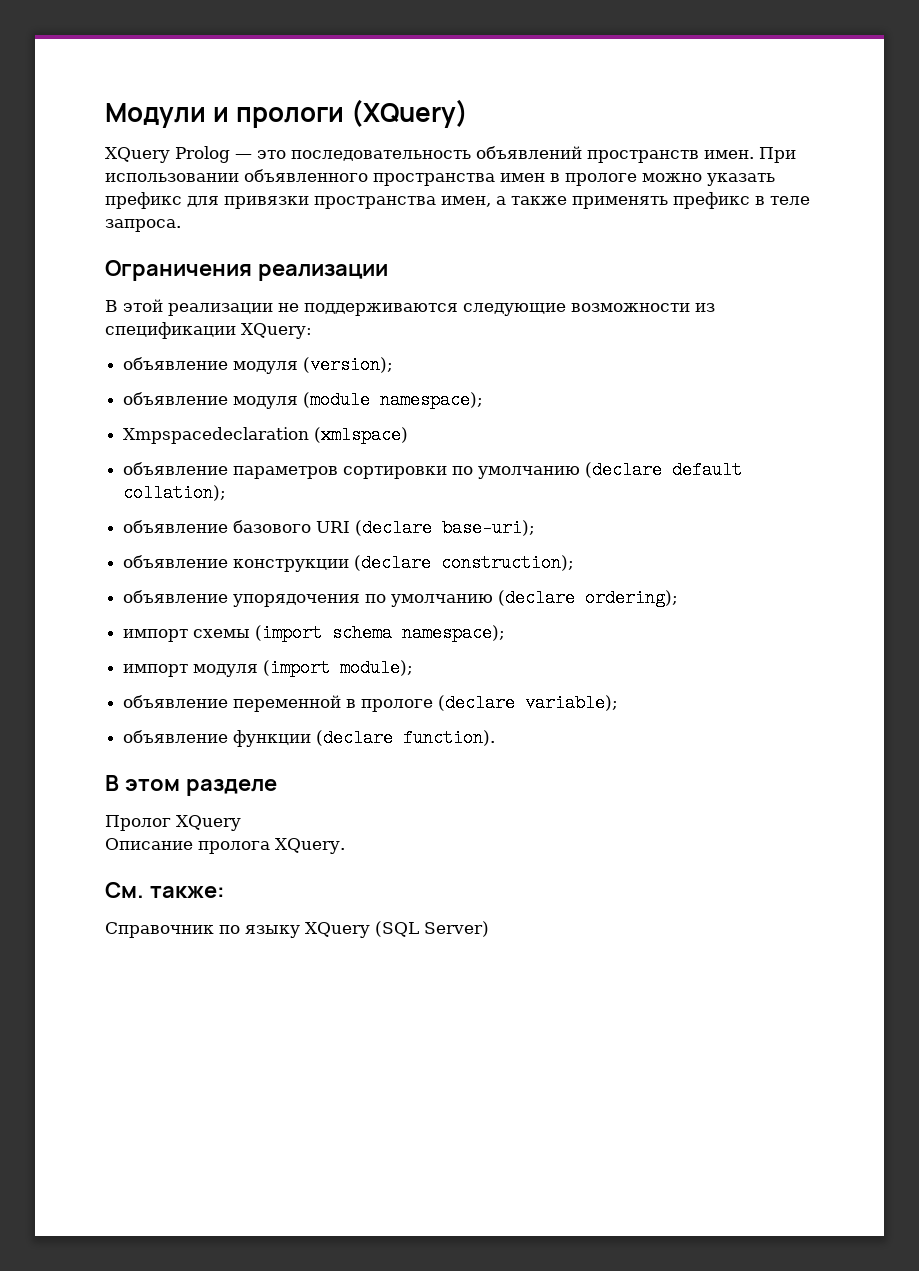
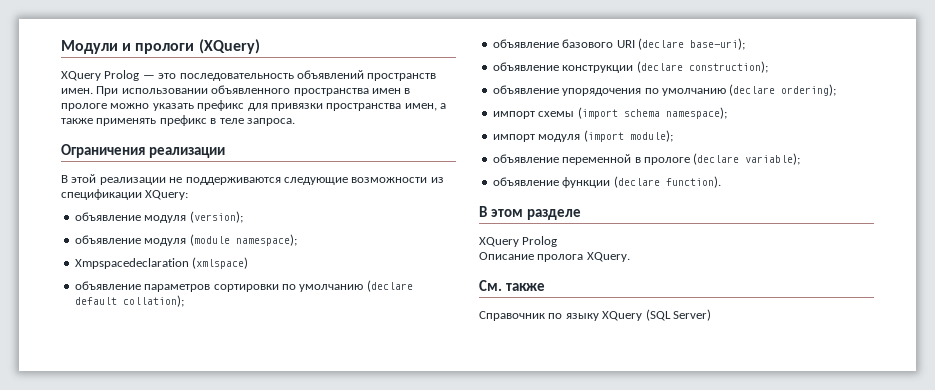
[105,815,241,831] Пролог XQuery -> [479,236,558,247] XQuery Prolog
[149,886,225,898] также: -> [505,283,545,291] также

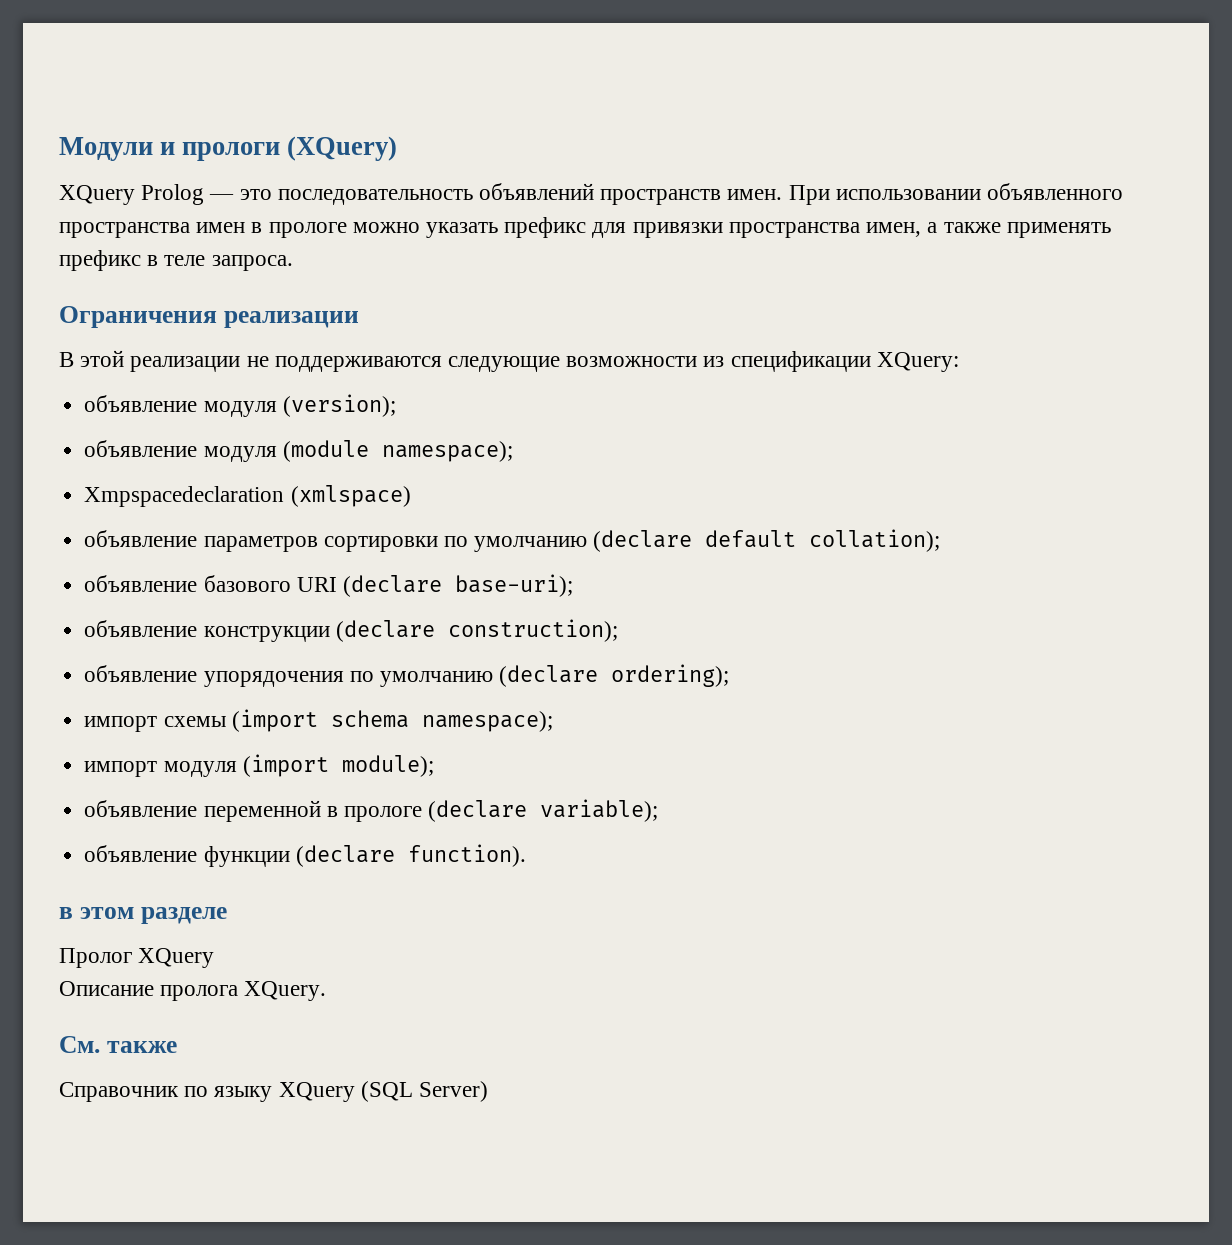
[479,206,487,217] В -> [59,907,73,919] в
[479,236,558,247] XQuery Prolog -> [59,948,215,968] Пролог XQuery

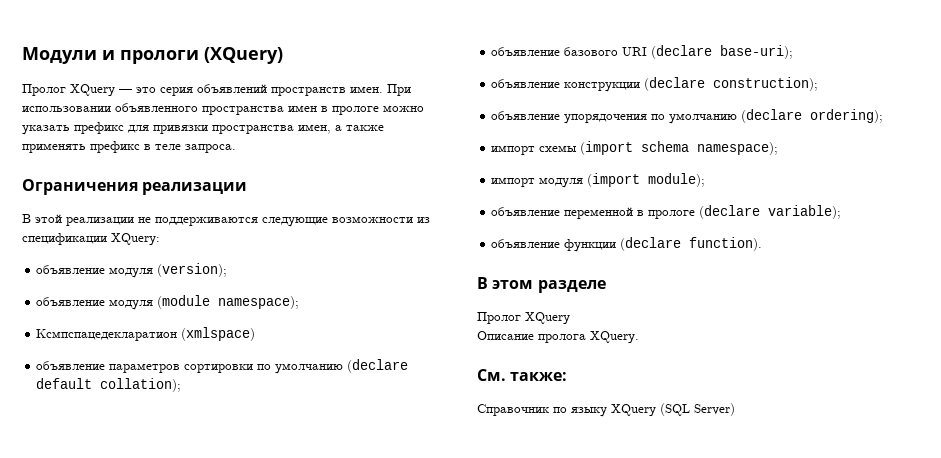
[59,184,205,205] XQuery Prolog -> [22,84,115,96] Пролог XQuery
[277,189,473,205] последовательность -> [160,87,193,96] серия
[84,486,285,507] Xmpspacedeclaration -> [36,329,178,341] Ксмпспацедекларатион
[59,907,73,919] в -> [477,277,488,289] В
[106,1041,177,1053] также -> [510,372,568,381] также:

